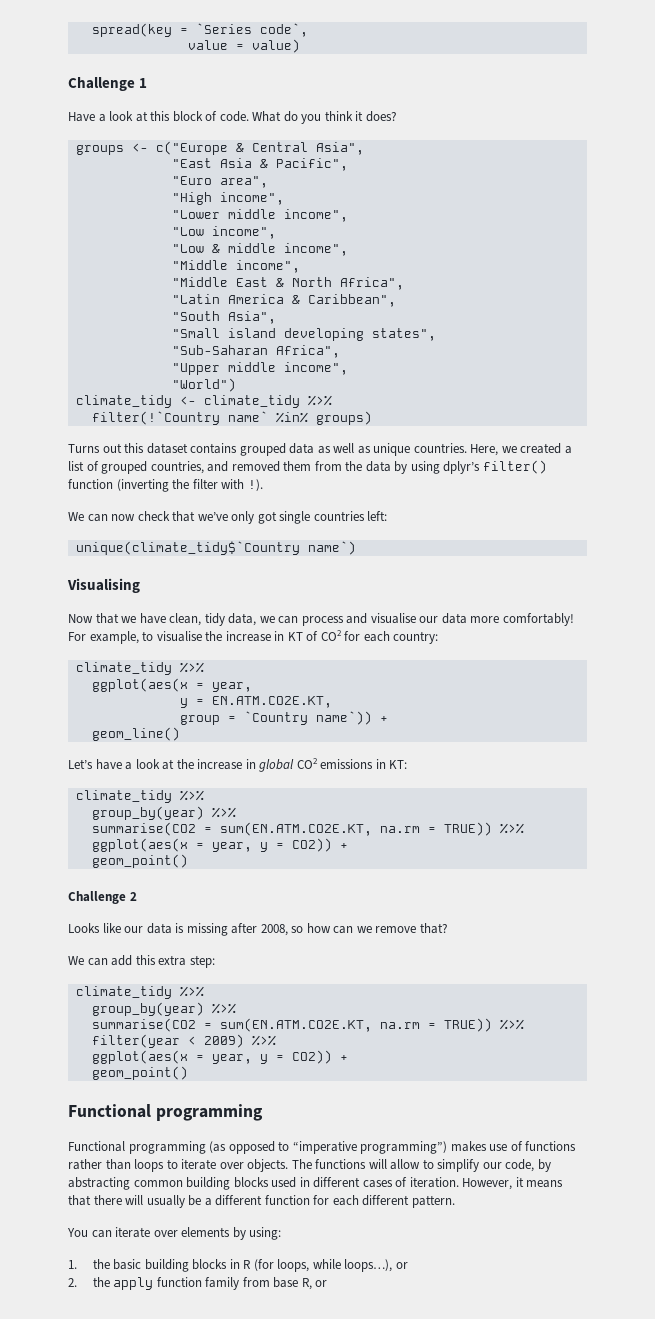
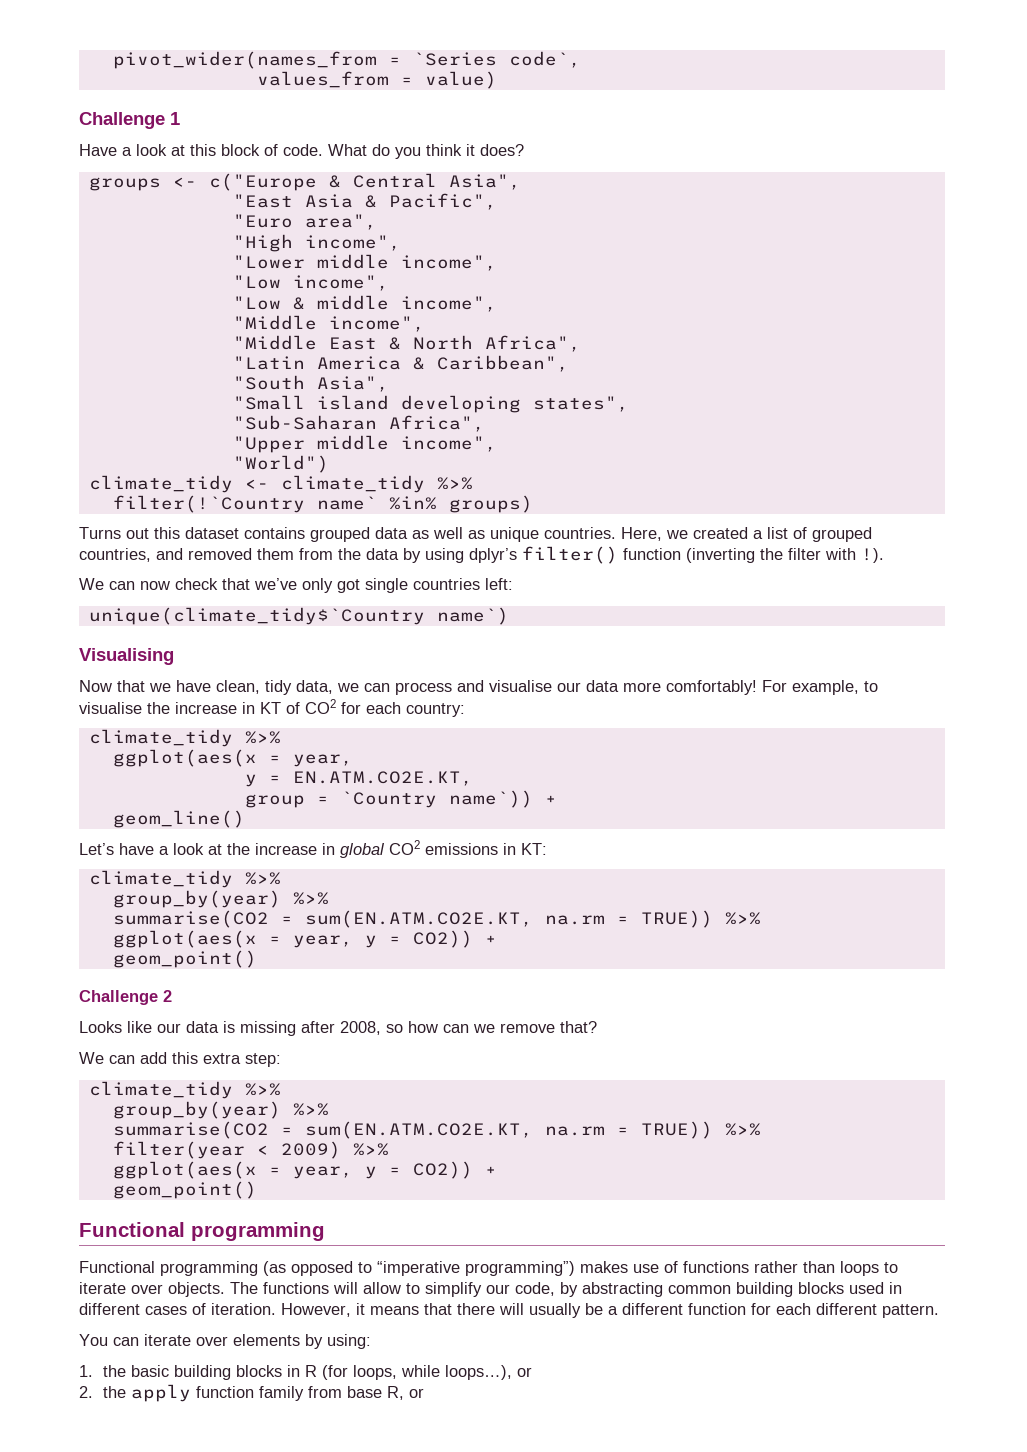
[91,23,172,37] spread(key -> [112,51,377,69] pivot_wider(names_from
[187,40,228,50] value -> [256,71,389,88] values_from

